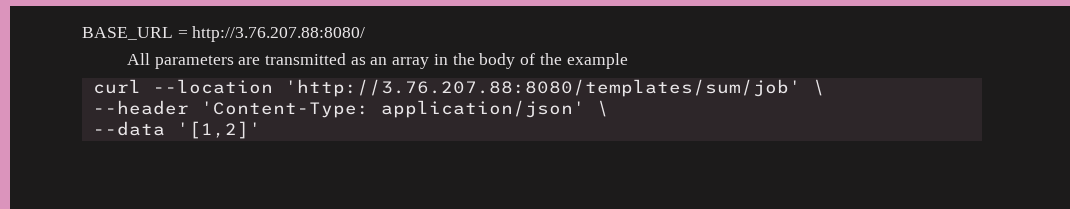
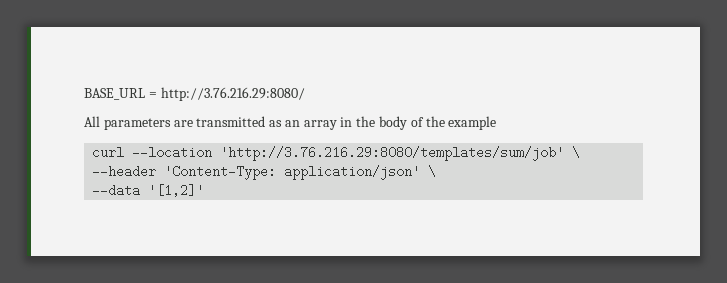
[192,26,366,42] http://3.76.207.88:8080/ -> [160,87,305,101] http://3.76.216.29:8080/
[284,79,801,97] 'http://3.76.207.88:8080/templates/sum/job' -> [220,146,565,161] 'http://3.76.216.29:8080/templates/sum/job'

